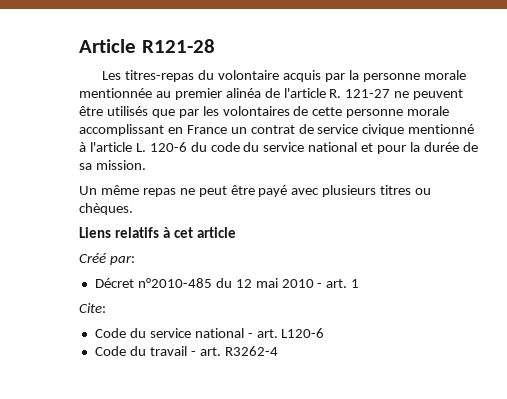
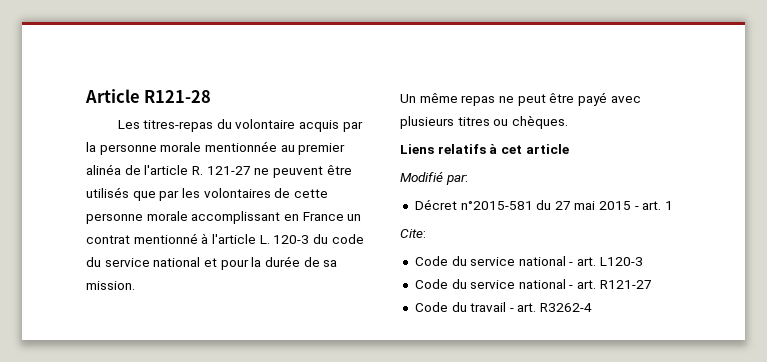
[298,124,405,136] de service civique -> (130, 239) none
[149,142,187,152] 120-6 -> [273,235,310,244] 120-3
[79,253,107,263] Créé -> [400,171,443,182] Modifié
[137,278,314,288] n°2010-485 du 12 mai 2010 -> [460,200,632,210] n°2015-581 du 27 mai 2015
[281,328,325,338] L120-6 -> [599,257,643,266] [414,279,652,289] L120-3 // Code du service national - art. R121-27

